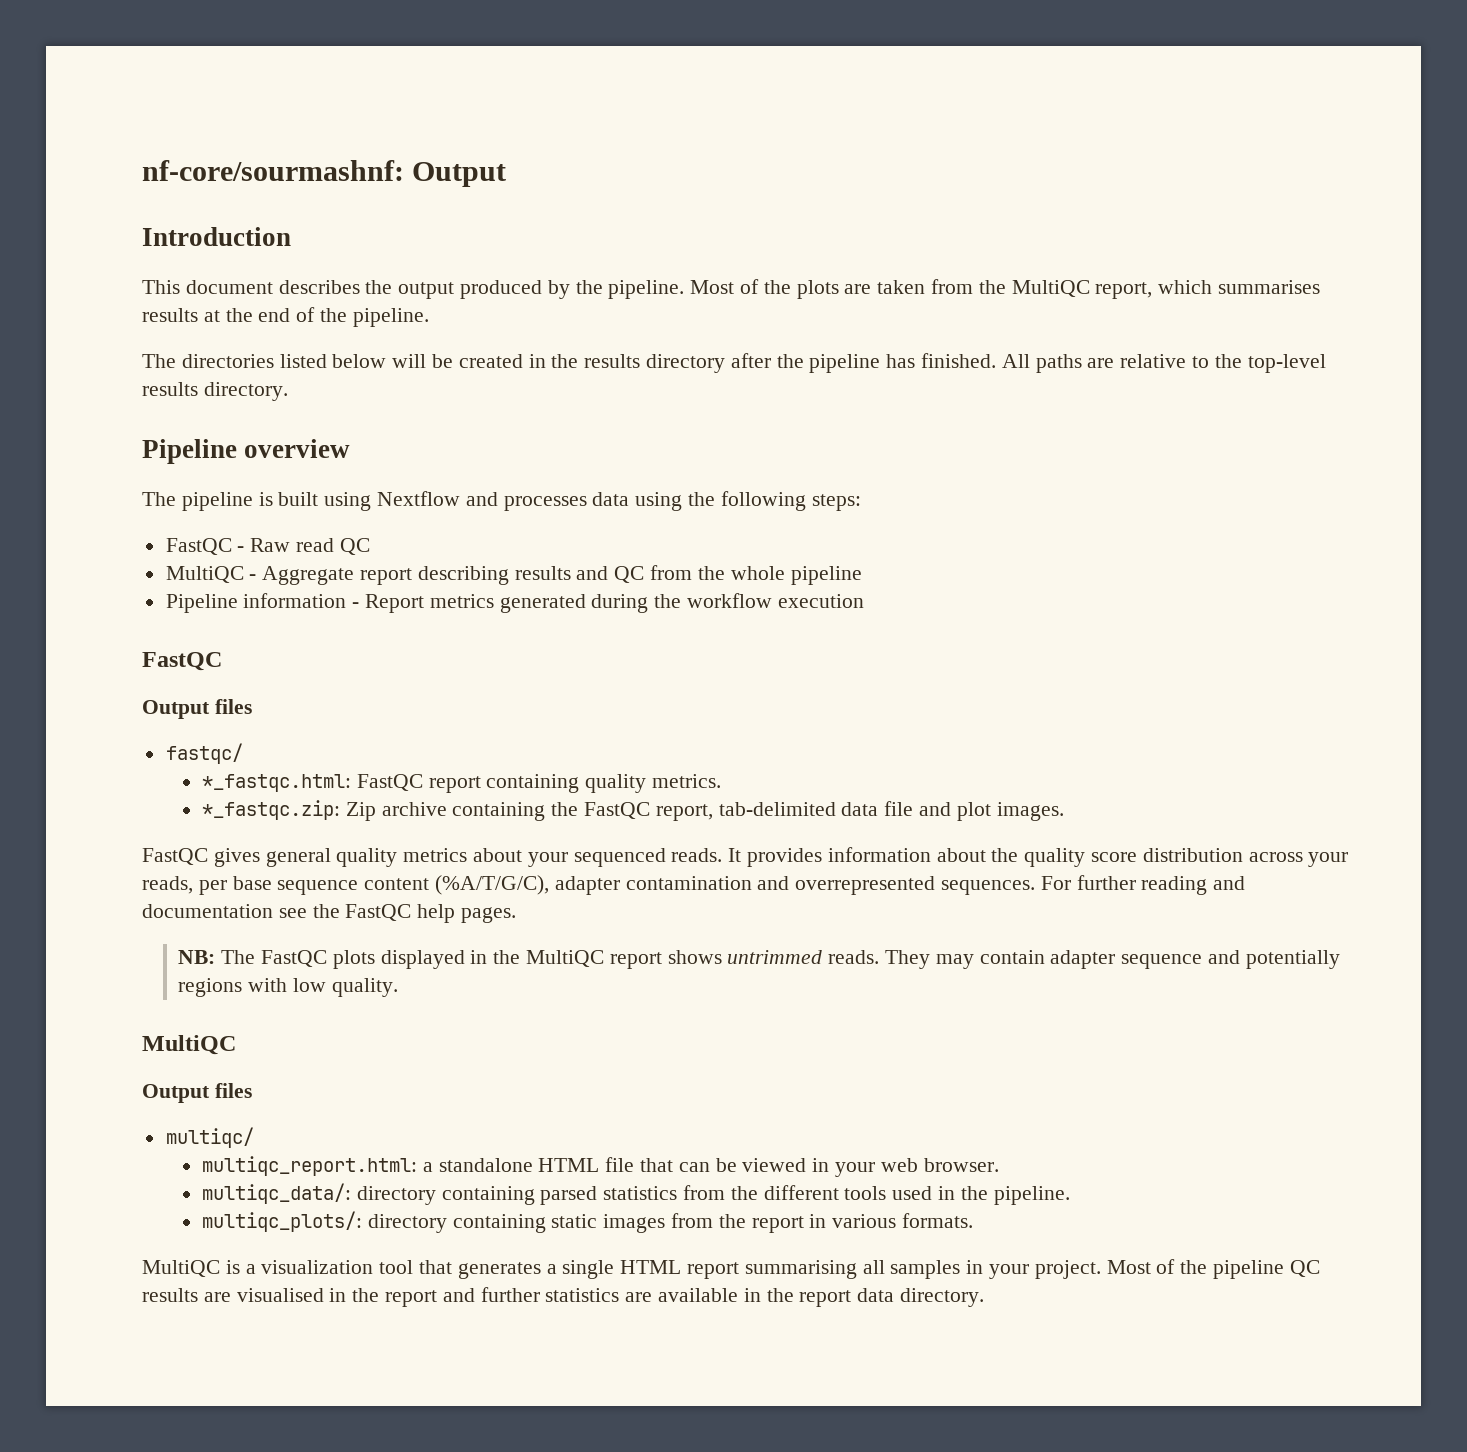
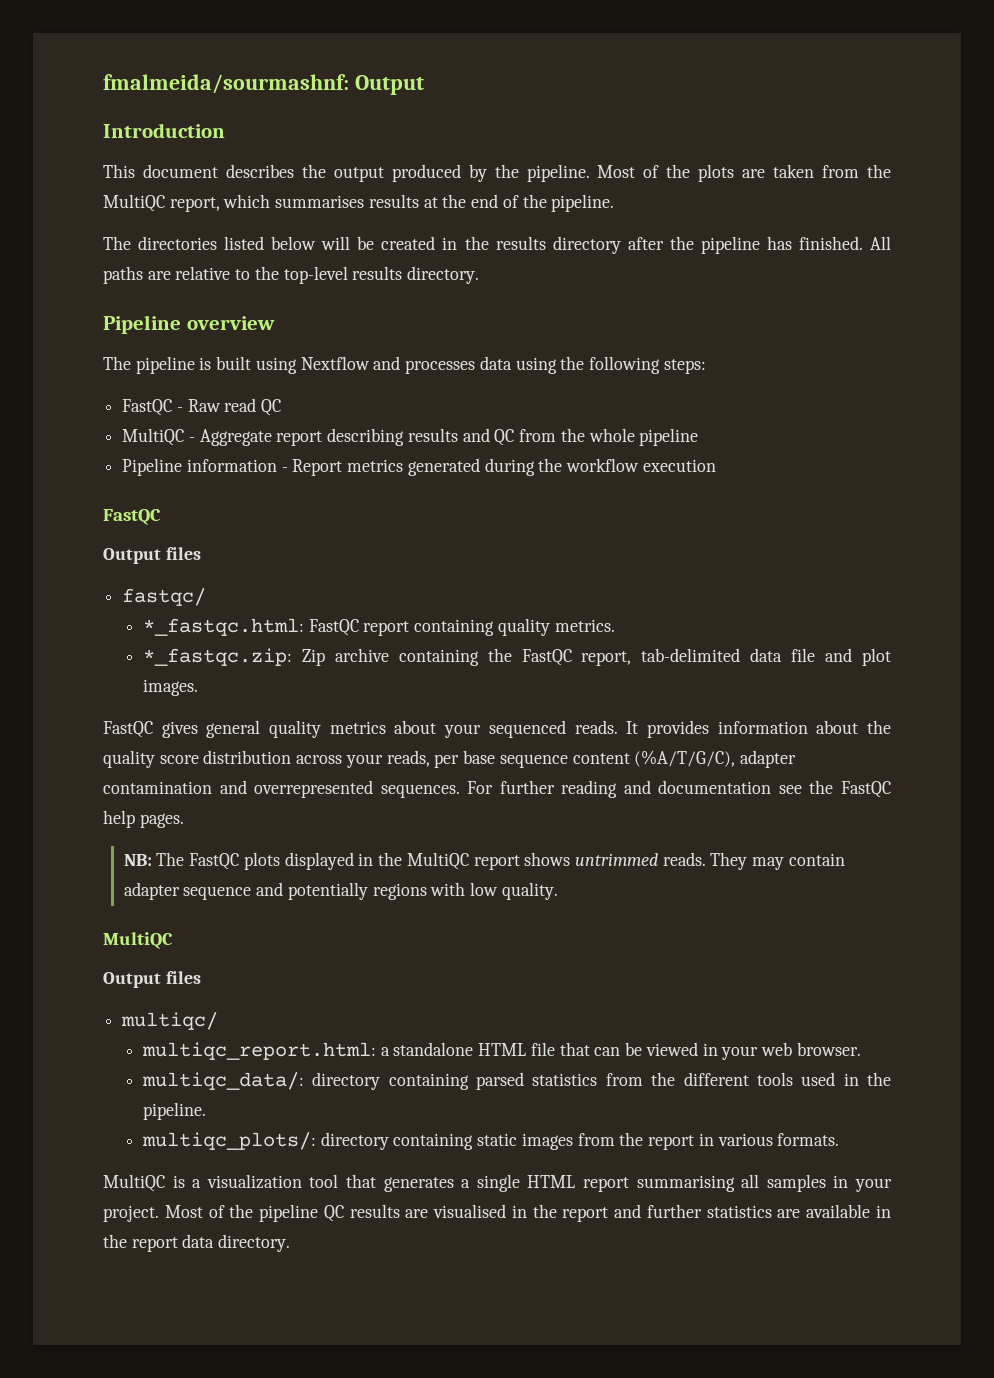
[142,160,404,181] nf-core/sourmashnf: -> [103,74,349,94] fmalmeida/sourmashnf:

